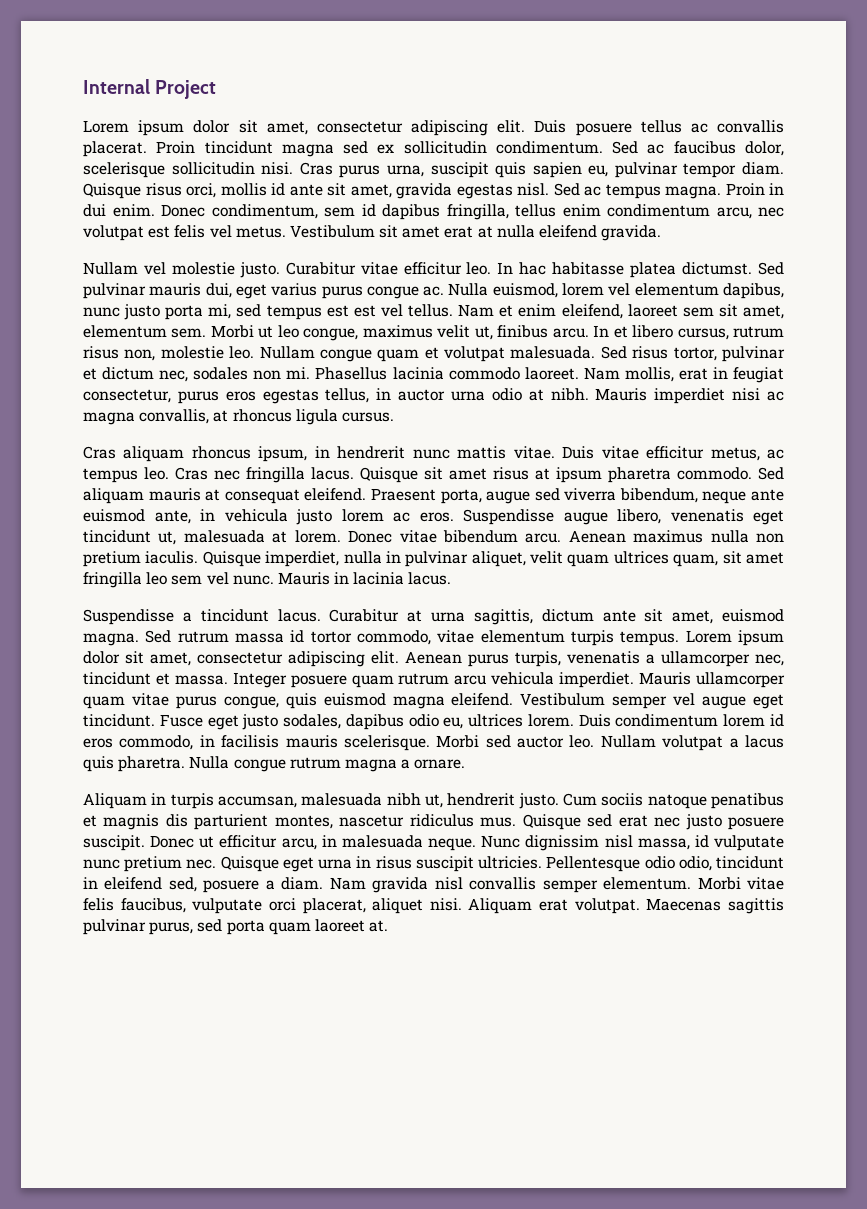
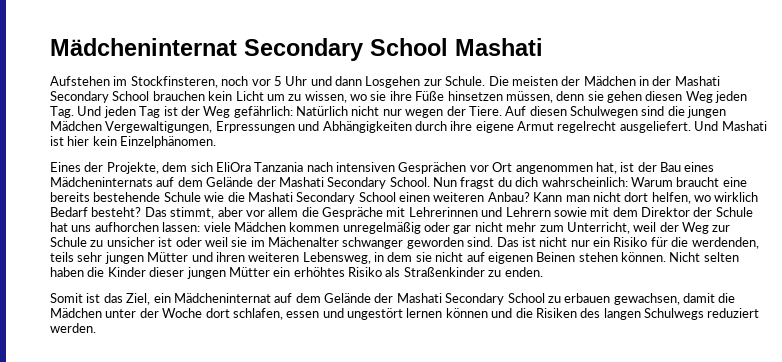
[83,79,217,99] [83,120,784,136] [83,141,784,157] [83,162,784,178] [83,183,784,199] [83,204,784,220] [83,225,662,241] [83,262,784,278] [83,283,784,299] [83,304,785,320] [83,325,784,341] [83,346,785,362] [83,367,784,383] [83,388,784,404] [83,409,394,425] [83,446,784,462] [83,467,784,483] [83,488,785,504] [83,509,784,525] [83,530,784,545] [83,551,784,567] [83,572,452,588] [83,609,785,625] [83,630,785,646] [83,651,784,667] [83,672,785,688] [83,693,784,709] [83,714,784,730] [83,735,784,751] [83,756,466,772] [83,793,785,809] [83,814,784,830] [83,835,785,851] [83,856,785,872] [83,877,784,893] [83,898,784,914] [83,919,389,935] Internal Project // Lorem ipsum dolor sit amet, consectetur adipiscing elit. Duis posuere tellus ac convallis placerat. Proin tincidunt magna sed ex sollicitudin condimentum. Sed ac faucibus dolor, scelerisque sollicitudin nisi. Cras purus urna, suscipit quis sapien eu, pulvinar tempor diam. Quisque risus orci, mollis id ante sit amet, gravida egestas nisl. Sed ac tempus magna. Proin in dui enim. Donec condimentum, sem id dapibus fringilla, tellus enim condimentum arcu, nec volutpat est felis vel metus. Vestibulum sit amet erat at nulla eleifend gravida. // Nullam vel molestie justo. Curabitur vitae efficitur leo. In hac habitasse platea dictumst. Sed pulvinar mauris dui, eget varius purus congue ac. Nulla euismod, lorem vel elementum dapibus, nunc justo porta mi, sed tempus est est vel tellus. Nam et enim eleifend, laoreet sem sit amet, elementum sem. Morbi ut leo congue, maximus velit ut, finibus arcu. In et libero cursus, rutrum risus non, molestie leo. Nullam congue quam et volutpat malesuada. Sed risus tortor, pulvinar et dictum nec, sodales non mi. Phasellus lacinia commodo laoreet. Nam mollis, erat in feugiat consectetur, purus eros egestas tellus, in auctor urna odio at nibh. Mauris imperdiet nisi ac magna convallis, at rhoncus ligula cursus. // Cras aliquam rhoncus ipsum, in hendrerit nunc mattis vitae. Duis vitae efficitur metus, ac tempus leo. Cras nec fringilla lacus. Quisque sit amet risus at ipsum pharetra commodo. Sed aliquam mauris at consequat eleifend. Praesent porta, augue sed viverra bibendum, neque ante euismod ante, in vehicula justo lorem ac eros. Suspendisse augue libero, venenatis eget tincidunt ut, malesuada at lorem. Donec vitae bibendum arcu. Aenean maximus nulla non pretium iaculis. Quisque imperdiet, nulla in pulvinar aliquet, velit quam ultrices quam, sit amet fringilla leo sem vel nunc. Mauris in lacinia lacus. // Suspendisse a tincidunt lacus. Curabitur at urna sagittis, dictum ante sit amet, euismod magna. Sed rutrum massa id tortor commodo, vitae elementum turpis tempus. Lorem ipsum dolor sit amet, consectetur adipiscing elit. Aenean purus turpis, venenatis a ullamcorper nec, tincidunt et massa. Integer posuere quam rutrum arcu vehicula imperdiet. Mauris ullamcorper quam vitae purus congue, quis euismod magna eleifend. Vestibulum semper vel augue eget tincidunt. Fusce eget justo sodales, dapibus odio eu, ultrices lorem. Duis condimentum lorem id eros commodo, in facilisis mauris scelerisque. Morbi sed auctor leo. Nullam volutpat a lacus quis pharetra. Nulla congue rutrum magna a ornare. // Aliquam in turpis accumsan, malesuada nibh ut, hendrerit justo. Cum sociis natoque penatibus et magnis dis parturient montes, nascetur ridiculus mus. Quisque sed erat nec justo posuere suscipit. Donec ut efficitur arcu, in malesuada neque. Nunc dignissim nisl massa, id vulputate nunc pretium nec. Quisque eget urna in risus suscipit ultricies. Pellentesque odio odio, tincidunt in eleifend sed, posuere a diam. Nam gravida nisl convallis semper elementum. Morbi vitae felis faucibus, vulputate orci placerat, aliquet nisi. Aliquam erat volutpat. Maecenas sagittis pulvinar purus, sed porta quam laoreet at. -> [50,38,543,61] [50,76,720,88] [50,91,748,103] [50,106,727,118] [50,121,767,133] [50,136,217,148] [50,162,715,174] [50,177,747,189] [50,192,759,204] [50,207,753,219] [50,222,731,234] [50,237,759,249] [50,252,739,264] [50,267,543,279] [50,293,736,305] [50,308,760,320] [50,323,96,333] Mädcheninternat Secondary School Mashati // Aufstehen im Stockfinsteren, noch vor 5 Uhr und dann Losgehen zur Schule. Die meisten der Mädchen in der Mashati Secondary School brauchen kein Licht um zu wissen, wo sie ihre Füße hinsetzen müssen, denn sie gehen diesen Weg jeden Tag. Und jeden Tag ist der Weg gefährlich: Natürlich nicht nur wegen der Tiere. Auf diesen Schulwegen sind die jungen Mädchen Vergewaltigungen, Erpressungen und Abhängigkeiten durch ihre eigene Armut regelrecht ausgeliefert. Und Mashati ist hier kein Einzelphänomen. // Eines der Projekte, dem sich EliOra Tanzania nach intensiven Gesprächen vor Ort angenommen hat, ist der Bau eines Mädcheninternats auf dem Gelände der Mashati Secondary School. Nun fragst du dich wahrscheinlich: Warum braucht eine bereits bestehende Schule wie die Mashati Secondary School einen weiteren Anbau? Kann man nicht dort helfen, wo wirklich Bedarf besteht? Das stimmt, aber vor allem die Gespräche mit Lehrerinnen und Lehrern sowie mit dem Direktor der Schule hat uns aufhorchen lassen: viele Mädchen kommen unregelmäßig oder gar nicht mehr zum Unterricht, weil der Weg zur Schule zu unsicher ist oder weil sie im Mächenalter schwanger geworden sind. Das ist nicht nur ein Risiko für die werdenden, teils sehr jungen Mütter und ihren weiteren Lebensweg, in dem sie nicht auf eigenen Beinen stehen können. Nicht selten haben die Kinder dieser jungen Mütter ein erhöhtes Risiko als Straßenkinder zu enden. // Somit ist das Ziel, ein Mädcheninternat auf dem Gelände der Mashati Secondary School zu erbauen gewachsen, damit die Mädchen unter der Woche dort schlafen, essen und ungestört lernen können und die Risiken des langen Schulwegs reduziert werden.

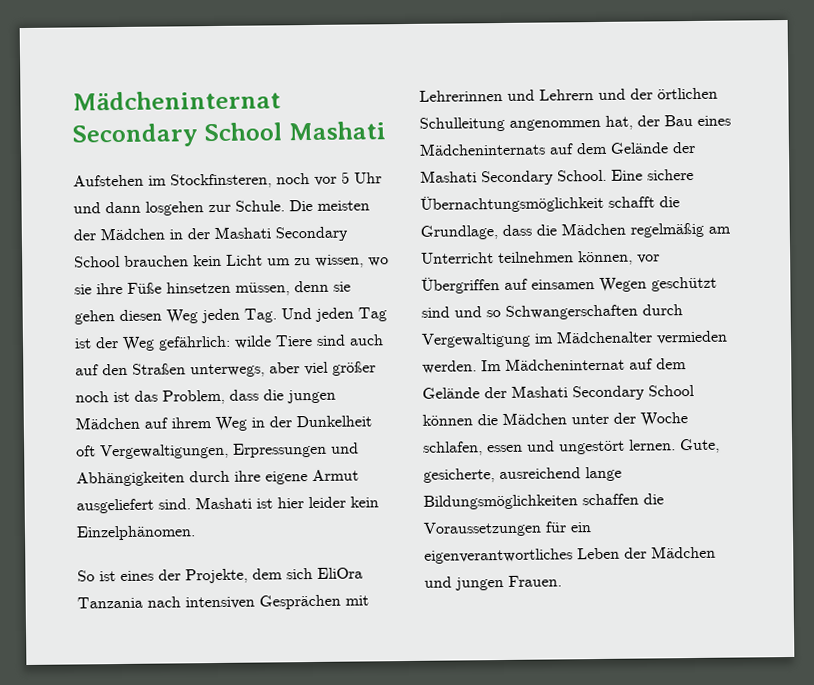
[365,76,421,88] Losgehen -> [145,201,204,216] losgehen
[296,106,727,118] [50,121,102,131] Natürlich nicht nur wegen der Tiere. Auf diesen Schulwegen sind die jungen Mädchen -> [234,334,384,349] [75,361,376,378] [75,389,336,405] [75,415,372,432] [76,445,96,457] wilde Tiere sind auch auf den Straßen unterwegs, aber viel größer noch ist das Problem, dass die jungen Mädchen auf ihrem Weg in der Dunkelheit oft
[557,121,719,133] regelrecht ausgeliefert. Und -> [76,498,191,514] ausgeliefert sind.
(90, 141) none -> [308,496,346,509] leider
[50,162,81,172] Eines -> [77,570,154,582] So ist eines
[469,162,513,172] vor Ort -> [345,595,369,606] [419,87,718,102] [419,116,505,132] mit Lehrerinnen und Lehrern und der örtlichen Schulleitung
[620,162,635,172] ist -> (633, 122) none
[433,177,747,189] [50,192,759,204] [50,207,753,219] [50,222,731,234] [50,237,759,249] [50,252,739,264] [50,267,543,279] [50,293,171,305] Nun fragst du dich wahrscheinlich: Warum braucht eine bereits bestehende Schule wie die Mashati Secondary School einen weiteren Anbau? Kann man nicht dort helfen, wo wirklich Bedarf besteht? Das stimmt, aber vor allem die Gespräche mit Lehrerinnen und Lehrern sowie mit dem Direktor der Schule hat uns aufhorchen lassen: viele Mädchen kommen unregelmäßig oder gar nicht mehr zum Unterricht, weil der Weg zur Schule zu unsicher ist oder weil sie im Mächenalter schwanger geworden sind. Das ist nicht nur ein Risiko für die werdenden, teils sehr jungen Mütter und ihren weiteren Lebensweg, in dem sie nicht auf eigenen Beinen stehen können. Nicht selten haben die Kinder dieser jungen Mütter ein erhöhtes Risiko als Straßenkinder zu enden. // Somit ist das Ziel, ein -> [611,168,694,181] [420,194,680,213] [420,222,731,240] [421,250,660,266] [421,276,717,294] [421,304,683,320] [421,330,728,348] [422,360,502,374] Eine sichere Übernachtungsmöglichkeit schafft die Grundlage, dass die Mädchen regelmäßig am Unterricht teilnehmen können, vor Übergriffen auf einsamen Wegen geschützt sind und so Schwangerschaften durch Vergewaltigung im Mädchenalter vermieden werden. Im
[547,293,715,305] zu erbauen gewachsen, damit -> [422,414,473,426] können
[205,308,230,318] dort -> (688, 419) none
[406,308,760,320] [50,323,96,333] lernen können und die Risiken des langen Schulwegs reduziert werden. -> [629,438,720,454] [423,466,622,483] [423,493,664,510] [423,521,591,537] [424,545,716,564] [424,575,562,591] lernen. Gute, gesicherte, ausreichend lange Bildungsmöglichkeiten schaffen die Voraussetzungen für ein eigenverantwortliches Leben der Mädchen und jungen Frauen.

